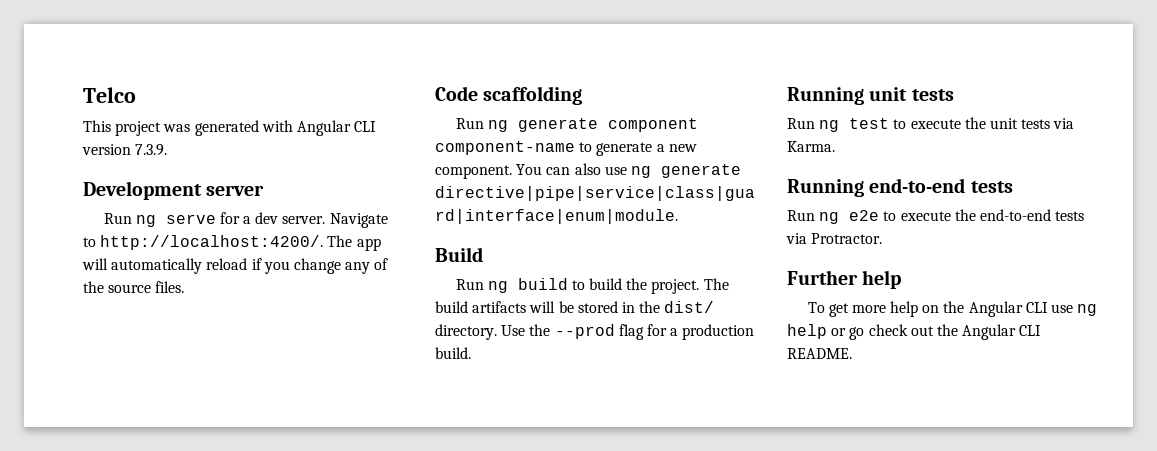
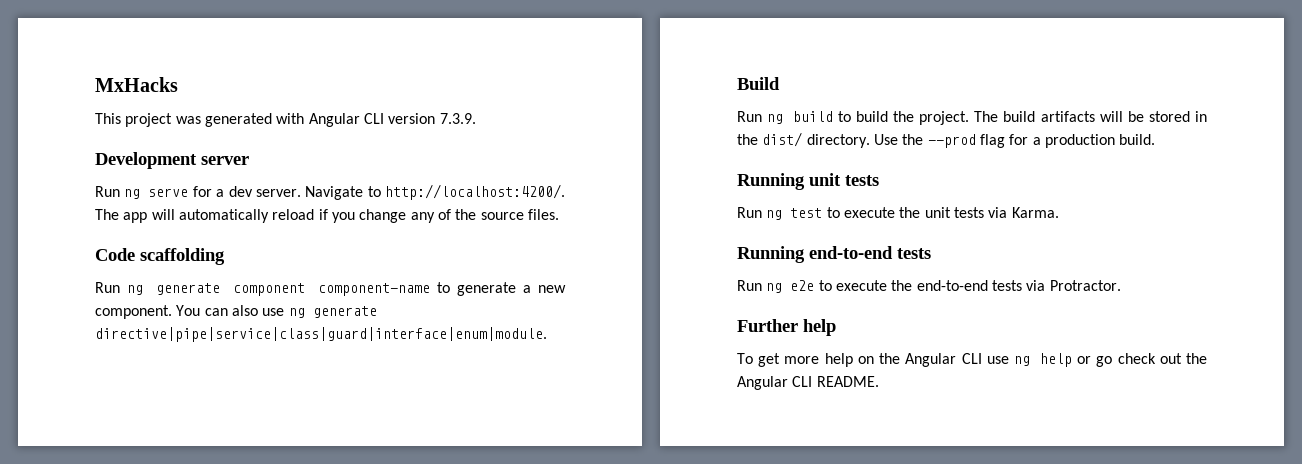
[83,87,136,103] Telco -> [95,77,178,92] MxHacks

